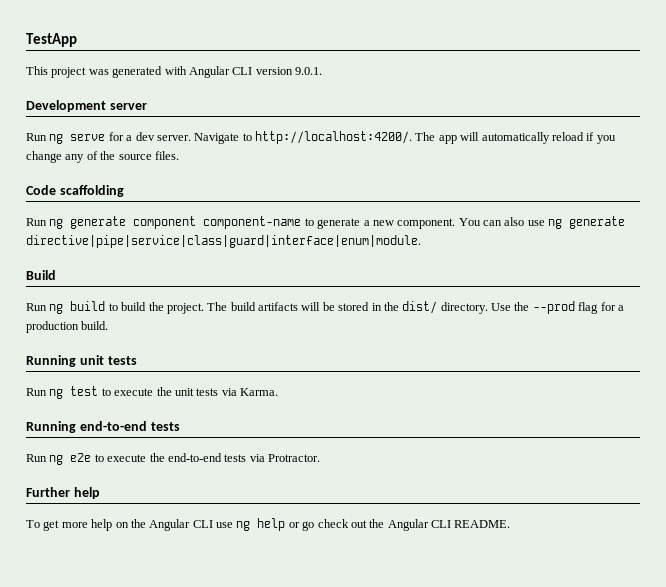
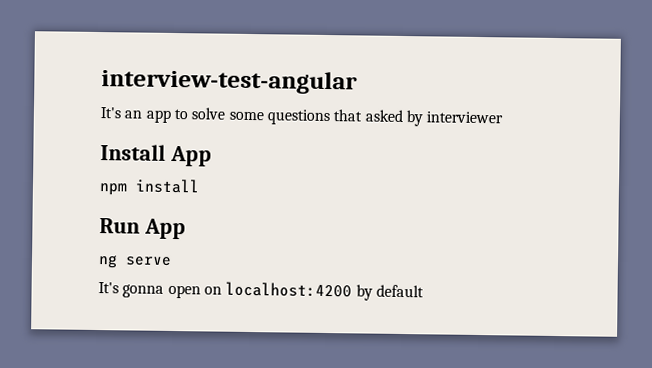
[26,33,77,47] [26,66,322,78] [26,100,147,112] [26,133,47,141] TestApp // This project was generated with Angular CLI version 9.0.1. // Development server // Run -> [101,69,358,95] [100,107,504,127] [100,144,212,167] [99,178,200,196] [99,218,186,240] interview-test-angular // It's an app to solve some questions that asked by interviewer // Install App // npm install // Run App //
[108,131,616,144] [26,151,179,163] [26,185,124,197] [26,216,626,229] [26,235,421,248] [26,270,56,280] [26,301,624,314] [26,321,109,333] [26,355,137,367] [26,386,278,399] [26,421,180,433] [26,453,320,465] [26,487,100,499] [26,518,511,531] for a dev server. Navigate to http://localhost:4200/. The app will automatically reload if you change any of the source files. // Code scaffolding // Run ng generate component component-name to generate a new component. You can also use ng generate directive|pipe|service|class|guard|interface|enum|module. // Build // Run ng build to build the project. The build artifacts will be stored in the dist/ directory. Use the --prod flag for a production build. // Running unit tests // Run ng test to execute the unit tests via Karma. // Running end-to-end tests // Run ng e2e to execute the end-to-end tests via Protractor. // Further help // To get more help on the Angular CLI use ng help or go check out the Angular CLI README. -> [98,281,424,301] // It's gonna open on localhost:4200 by default

